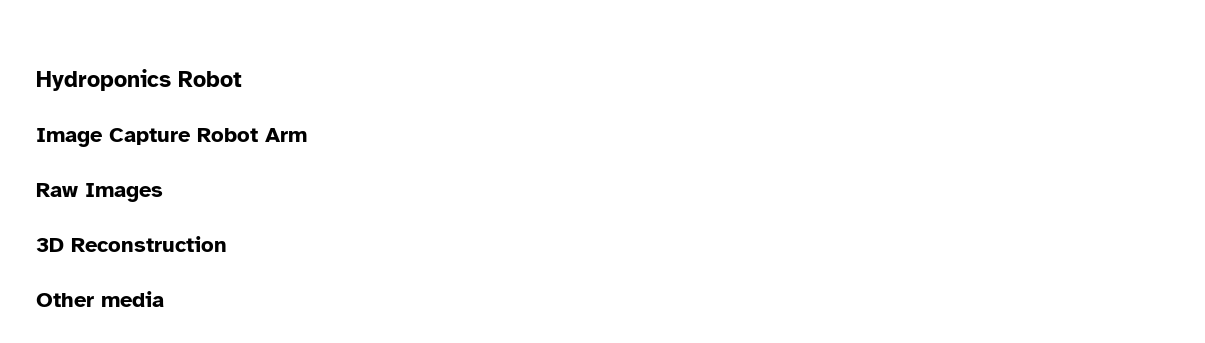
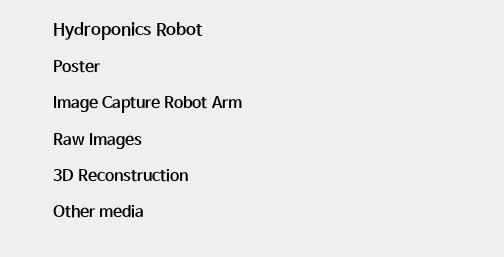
(242, 79) none -> [53,60,101,73] // Poster

